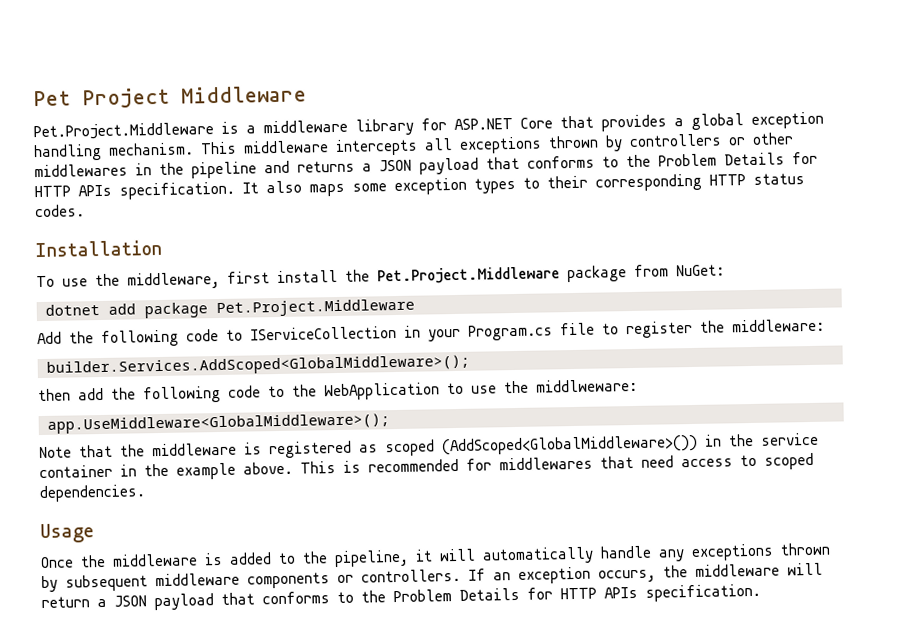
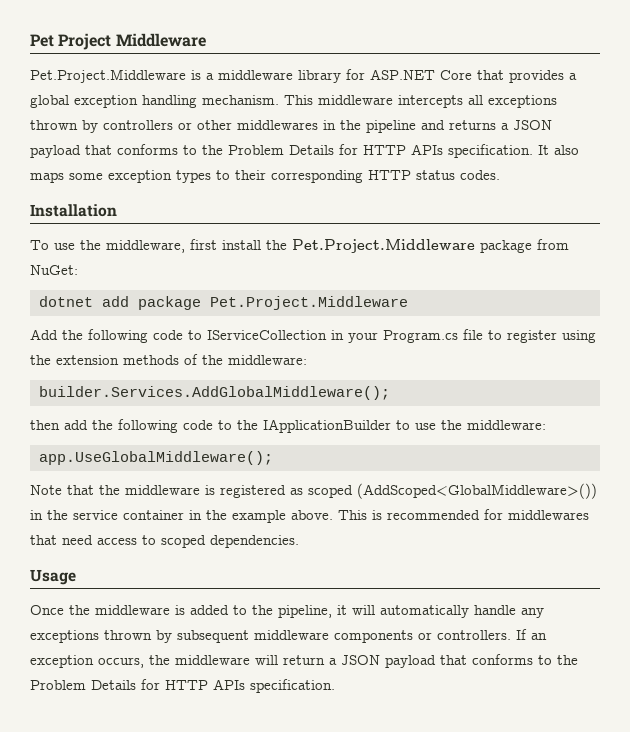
[700,318,825,333] [46,354,470,377] the middleware: // builder.Services.AddScoped<GlobalMiddleware>(); -> [562,330,596,343] [30,354,307,365] [38,386,390,400] using the extension methods of the middleware: // builder.Services.AddGlobalMiddleware();
[324,382,440,401] WebApplication -> [263,419,391,433] IApplicationBuilder
[536,378,638,393] [47,413,390,434] middlweware: // app.UseMiddleware<GlobalMiddleware>(); -> [467,420,546,430] [38,451,273,465] middleware: // app.UseGlobalMiddleware();

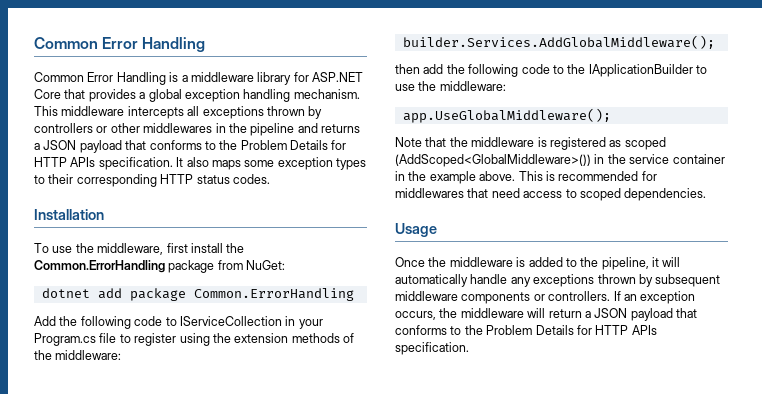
[30,33,206,50] [30,69,186,83] Pet Project Middleware // Pet.Project.Middleware -> [34,37,206,52] [34,72,166,85] Common Error Handling // Common Error Handling
[292,239,475,253] Pet.Project.Middleware -> [34,260,165,273] Common.ErrorHandling
[209,296,408,310] Pet.Project.Middleware -> [193,288,354,301] Common.ErrorHandling

